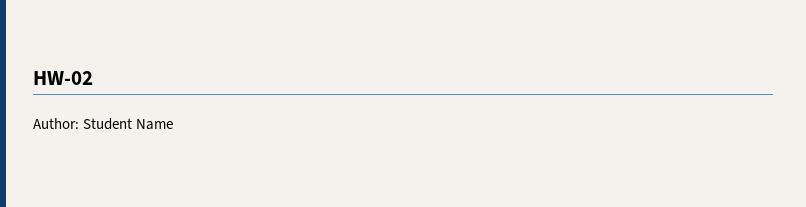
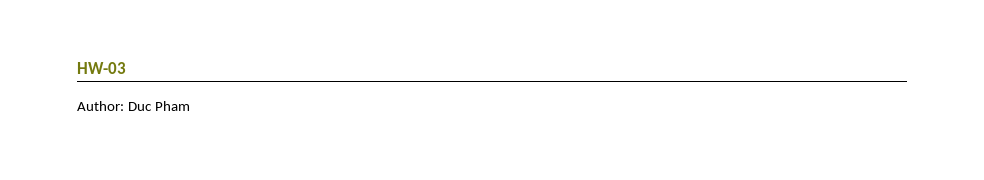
[33,71,93,85] HW-02 -> [77,62,126,74] HW-03
[83,118,174,130] Student Name -> [127,101,190,111] Duc Pham

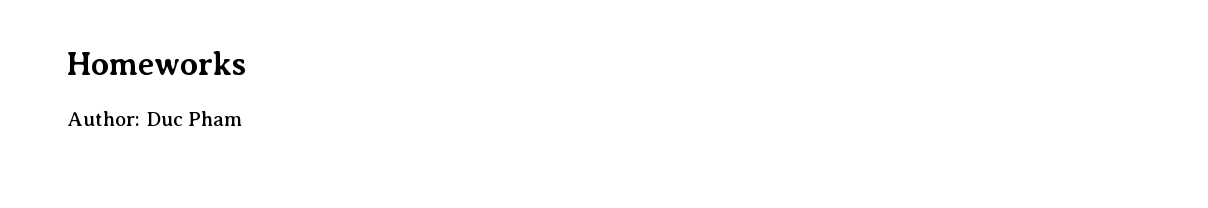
[77,62,126,74] HW-03 -> [67,51,246,75] Homeworks

